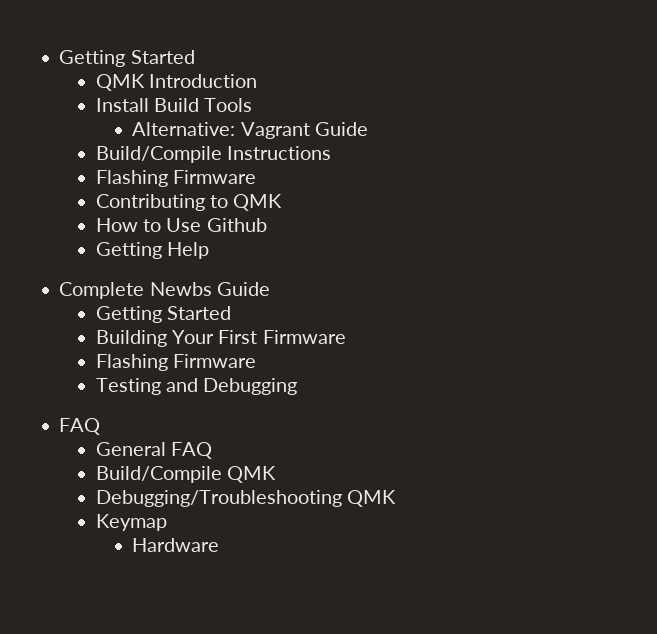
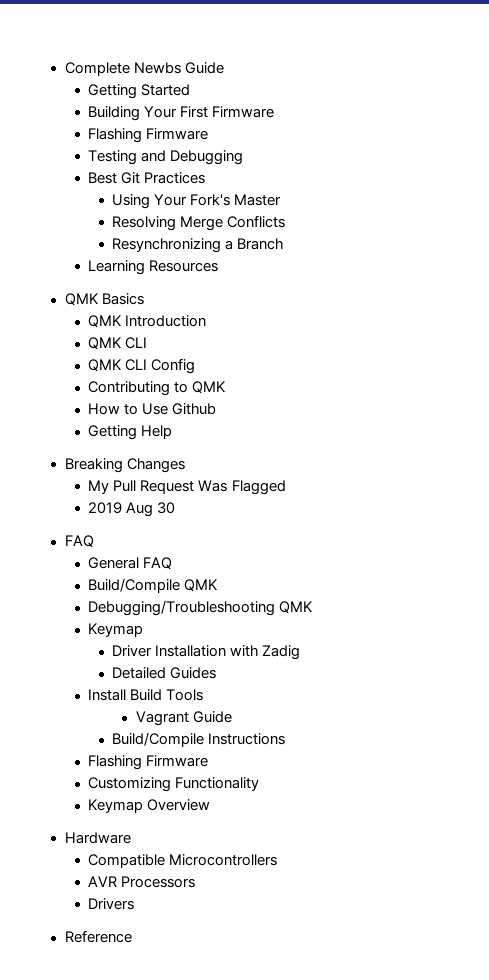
[59,50,195,67] [95,74,258,91] [95,98,253,112] [132,122,368,139] [95,146,332,163] [95,170,257,187] [95,194,283,211] [95,218,267,232] [95,242,210,259] Getting Started // QMK Introduction // Install Build Tools // Alternative: Vagrant Guide // Build/Compile Instructions // Flashing Firmware // Contributing to QMK // How to Use Github // Getting Help // -> (64, 69) none
(298, 386) none -> [88,172,206,184] [112,194,282,209] [112,215,286,231] [112,238,284,253] [88,260,219,275] [64,293,144,305] [88,315,207,327] [88,337,148,349] [88,358,196,374] [88,381,227,396] [88,403,217,415] [88,425,173,440] [64,458,185,473] [88,480,286,495] [88,502,176,517] // Best Git Practices // Using Your Fork's Master // Resolving Merge Conflicts // Resynchronizing a Branch // Learning Resources // QMK Basics // QMK Introduction // QMK CLI // QMK CLI Config // Contributing to QMK // How to Use Github // Getting Help // Breaking Changes // My Pull Request Was Flagged // 2019 Aug 30
[132,538,220,552] Hardware -> [112,645,301,660] [112,667,217,679] [88,689,204,701] [135,711,232,726] [112,732,286,747] [88,755,209,770] [88,777,260,792] [88,799,211,813] [64,832,131,844] [88,854,278,868] [88,876,196,888] [88,898,135,910] [64,930,132,943] Driver Installation with Zadig // Detailed Guides // Install Build Tools // Vagrant Guide // Build/Compile Instructions // Flashing Firmware // Customizing Functionality // Keymap Overview // Hardware // Compatible Microcontrollers // AVR Processors // Drivers // Reference

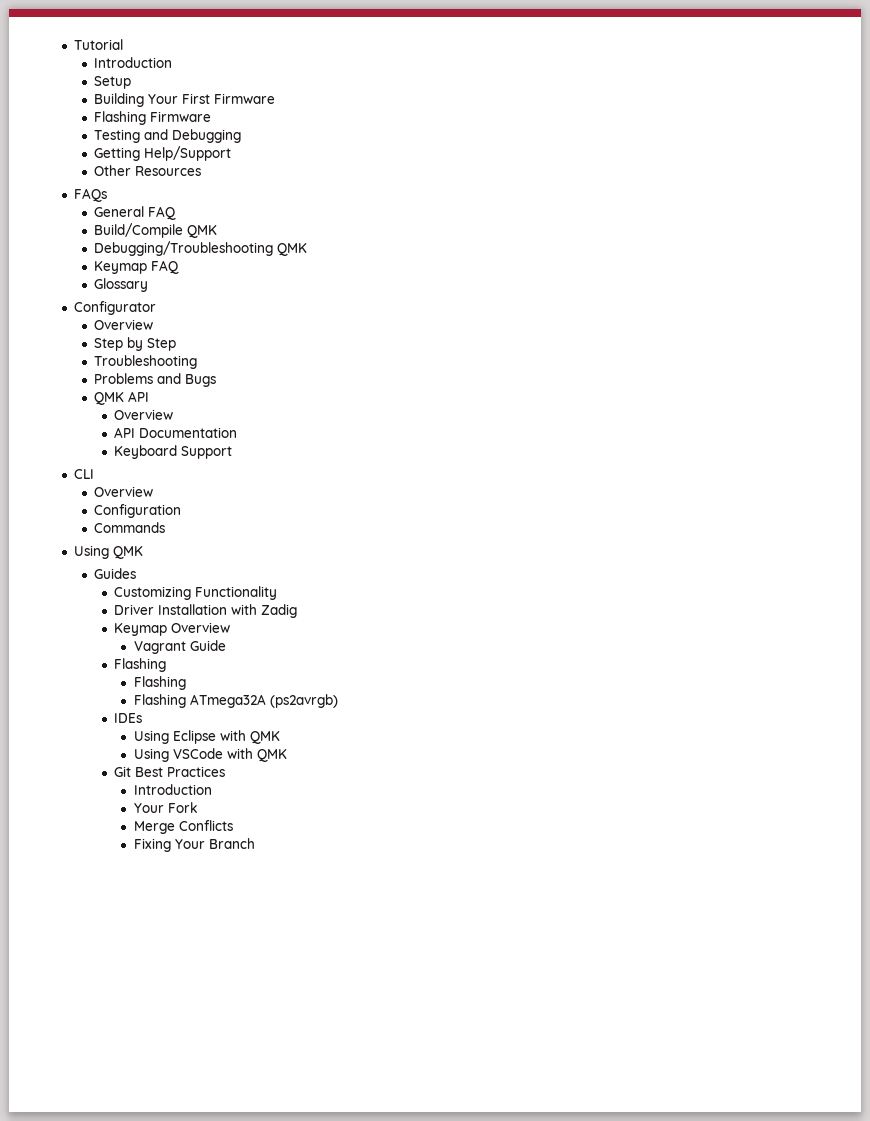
[64,62,224,76] [88,84,191,99] Complete Newbs Guide // Getting Started -> [73,39,123,50] [93,57,172,68] [93,76,131,89] Tutorial // Introduction // Setup
[88,172,206,184] [112,194,282,209] [112,215,286,231] [112,238,284,253] [88,260,219,275] [64,293,144,305] [88,315,207,327] [88,337,148,349] [88,358,196,374] [88,381,227,396] [88,403,217,415] [88,425,173,440] [64,458,185,473] [88,480,286,495] [88,502,176,517] [64,535,94,547] Best Git Practices // Using Your Fork's Master // Resolving Merge Conflicts // Resynchronizing a Branch // Learning Resources // QMK Basics // QMK Introduction // QMK CLI // QMK CLI Config // Contributing to QMK // How to Use Github // Getting Help // Breaking Changes // My Pull Request Was Flagged // 2019 Aug 30 // FAQ -> [93,146,231,161] [93,165,201,176] [73,188,107,202] Getting Help/Support // Other Resources // FAQs
(144, 630) none -> [150,260,179,274] [93,278,148,292] [73,301,156,315] [93,319,153,330] [93,337,176,351] [93,355,197,369] [93,373,216,387] [93,391,149,405] [113,409,173,420] [113,427,237,438] [113,445,232,459] [73,469,94,479] [93,486,153,497] [93,504,181,518] [93,522,165,533] [73,545,143,559] [93,568,136,579] [113,586,277,600] FAQ // Glossary // Configurator // Overview // Step by Step // Troubleshooting // Problems and Bugs // QMK API // Overview // API Documentation // Keyboard Support // CLI // Overview // Configuration // Commands // Using QMK // Guides // Customizing Functionality
[112,667,217,679] [88,689,204,701] Detailed Guides // Install Build Tools -> [113,622,230,636] Keymap Overview
[112,732,286,747] [88,755,209,770] [88,777,260,792] [88,799,211,813] [64,832,131,844] [88,854,278,868] [88,876,196,888] [88,898,135,910] [64,930,132,943] Build/Compile Instructions // Flashing Firmware // Customizing Functionality // Keymap Overview // Hardware // Compatible Microcontrollers // AVR Processors // Drivers // Reference -> [113,658,166,672] [133,676,186,690] [133,694,338,708] [113,713,142,723] [133,730,280,744] [133,748,287,762] [113,766,225,777] [133,784,212,795] [133,802,198,813] [133,820,233,834] [133,838,255,852] Flashing // Flashing // Flashing ATmega32A (ps2avrgb) // IDEs // Using Eclipse with QMK // Using VSCode with QMK // Git Best Practices // Introduction // Your Fork // Merge Conflicts // Fixing Your Branch

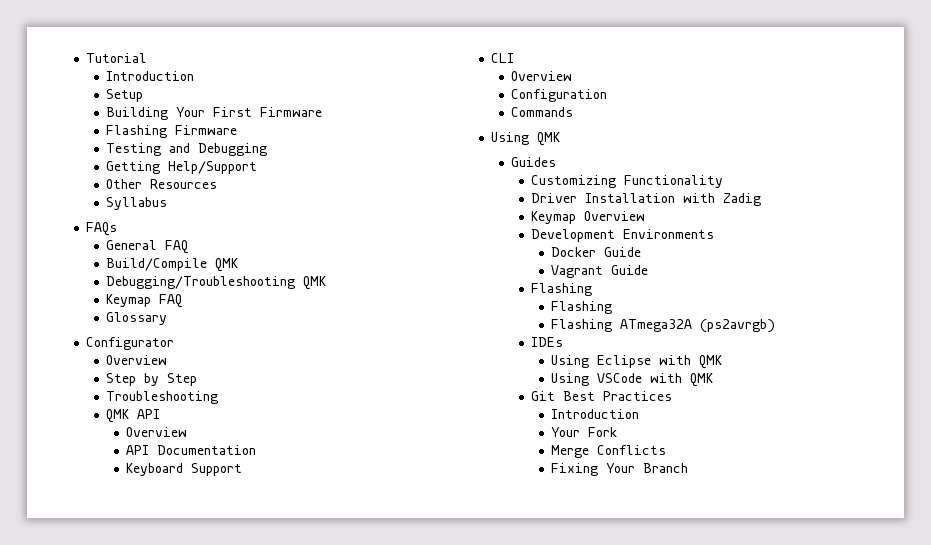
(201, 171) none -> [106,197,168,210] // Syllabus
[93,373,216,387] // Problems and Bugs -> (219, 397) none
(230, 627) none -> [531,229,715,242] [551,247,642,257] // Development Environments // Docker Guide

